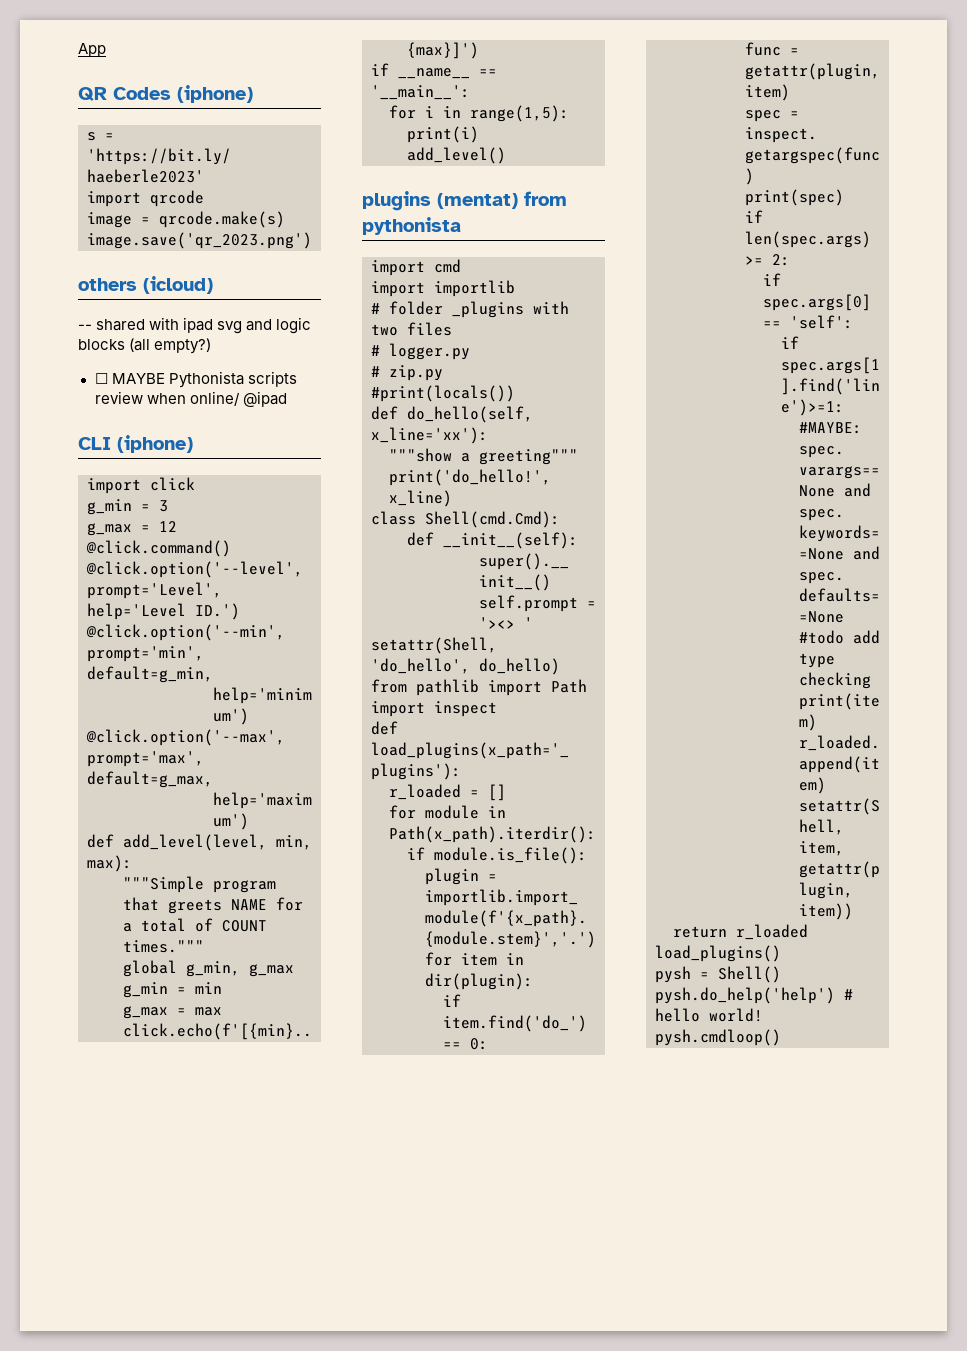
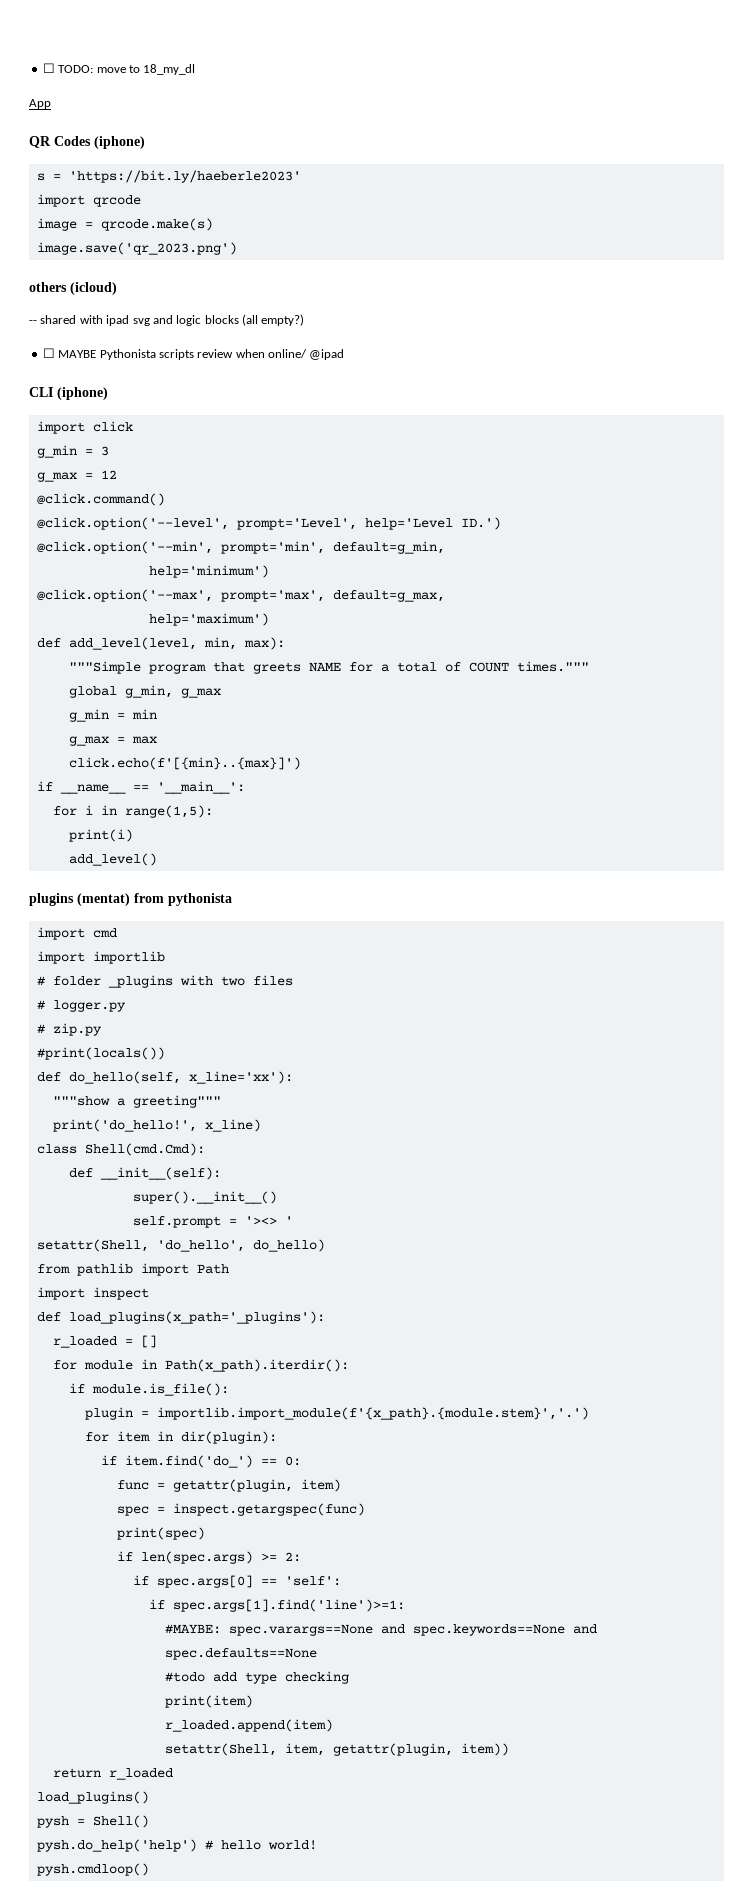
(78, 50) none -> [42,63,196,75] ☐ TODO: move to 18_my_dl //

